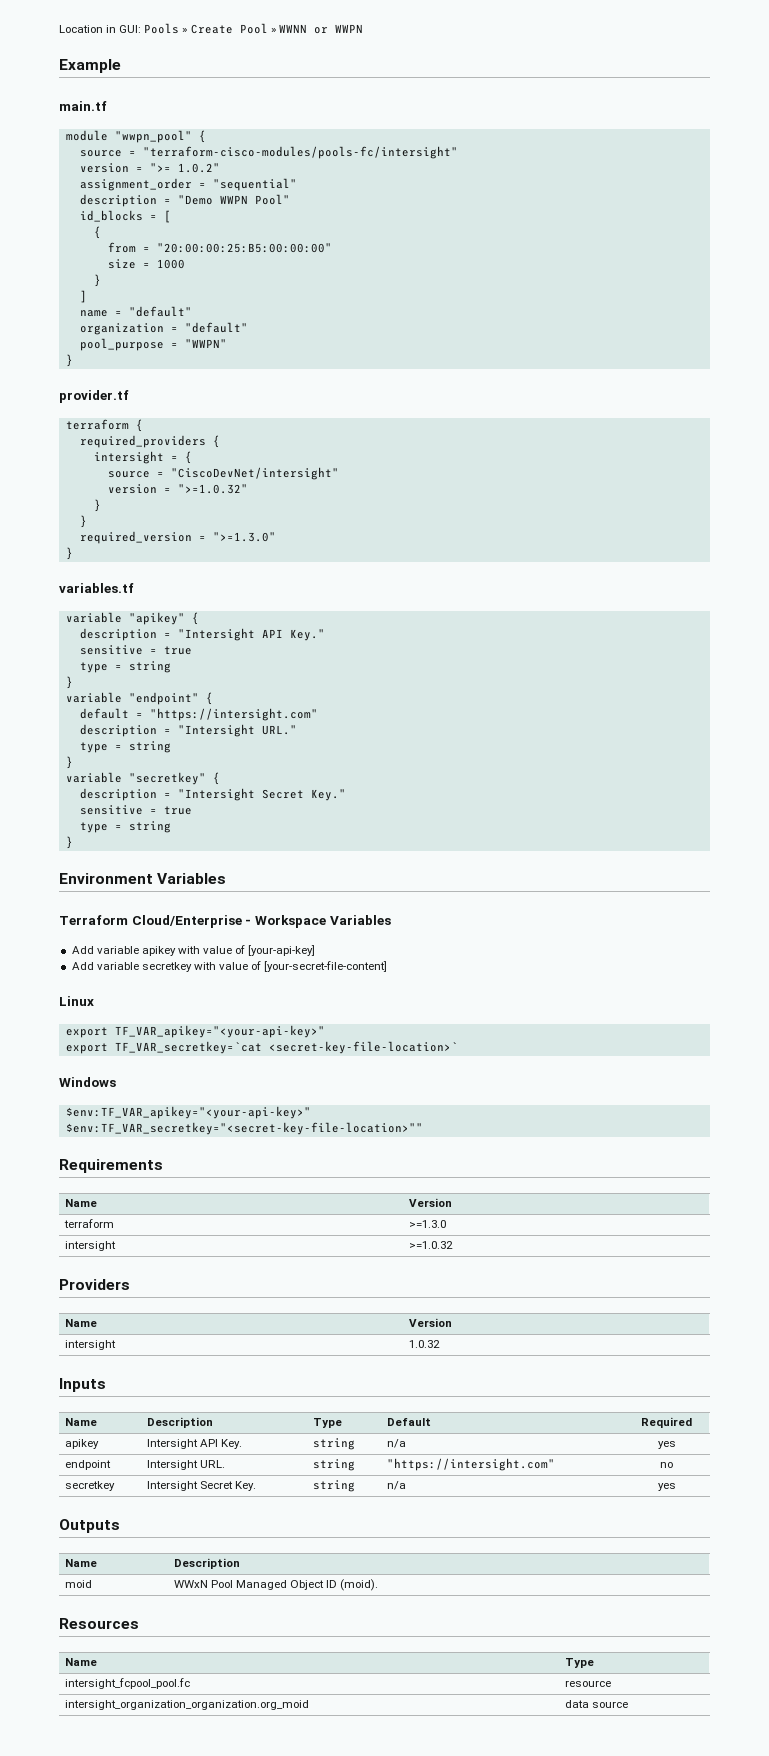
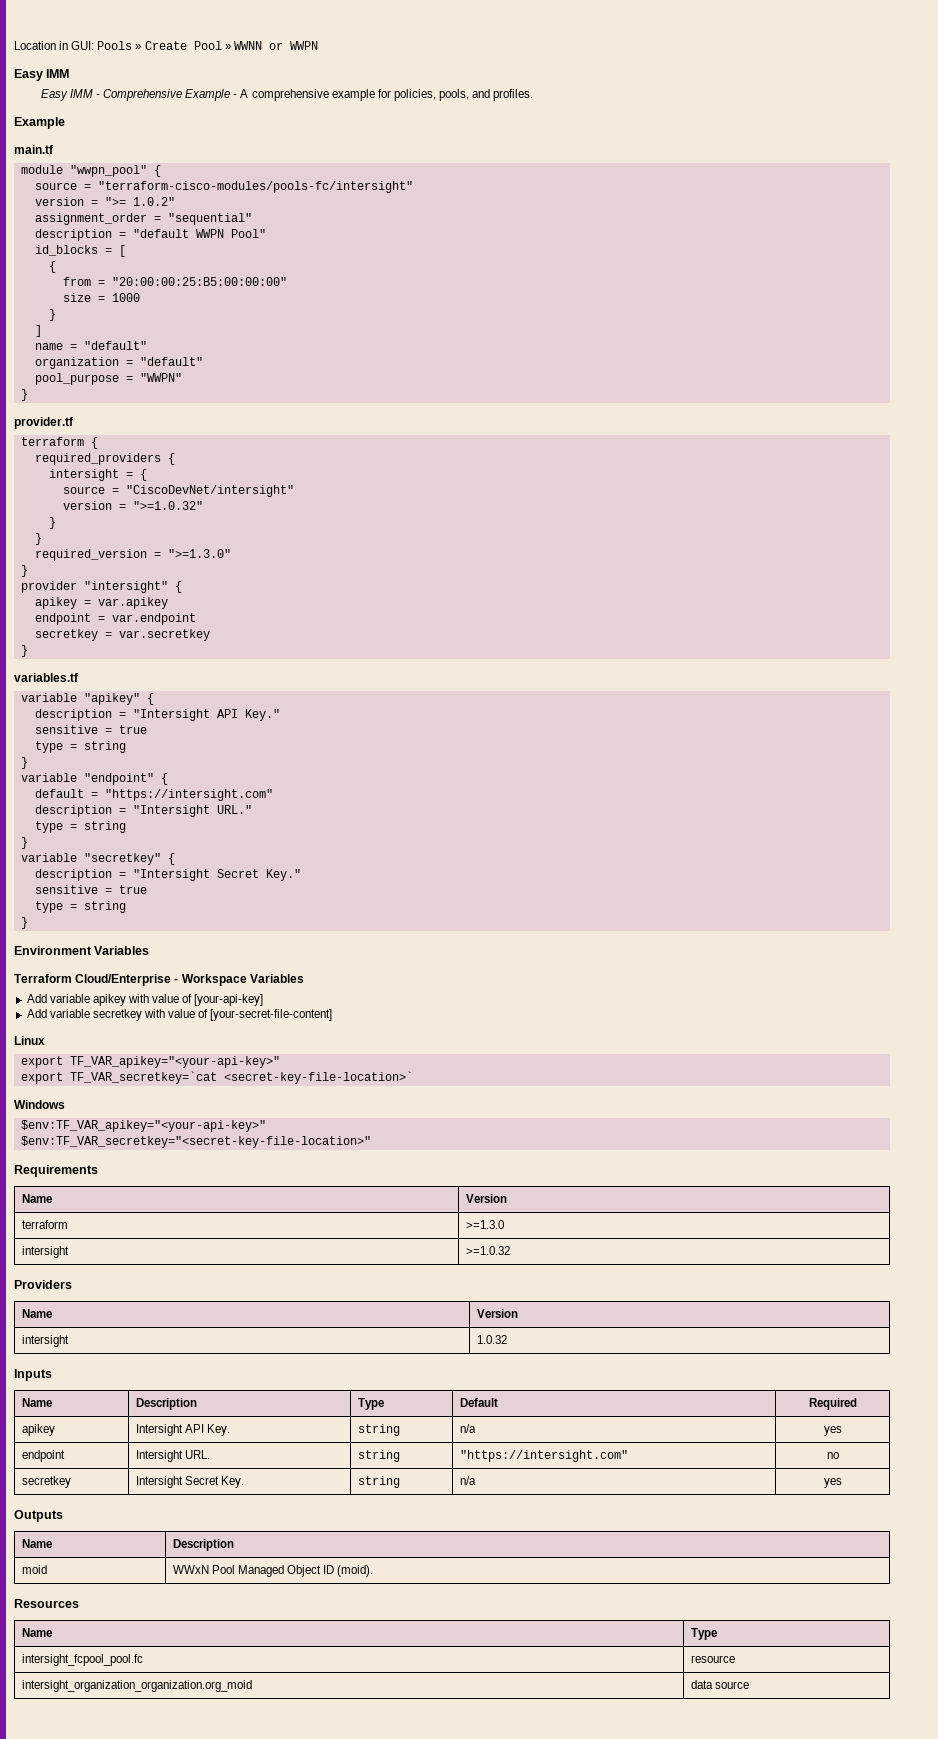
(363, 28) none -> [14,69,70,81] [40,89,534,101] // Easy IMM // Easy IMM - Comprehensive Example - A comprehensive example for policies, pools, and profiles.
[177,195,213,205] "Demo -> [132,229,189,238] "default
(73, 553) none -> [20,581,182,593] [34,597,168,609] [34,613,196,625] [34,629,210,641] [20,645,28,657] // provider "intersight" { // apikey = var.apikey // endpoint = var.endpoint // secretkey = var.secretkey // }
[65,1122,423,1135] $env:TF_VAR_secretkey="<secret-key-file-location>"" -> [20,1136,371,1148] $env:TF_VAR_secretkey="<secret-key-file-location>"

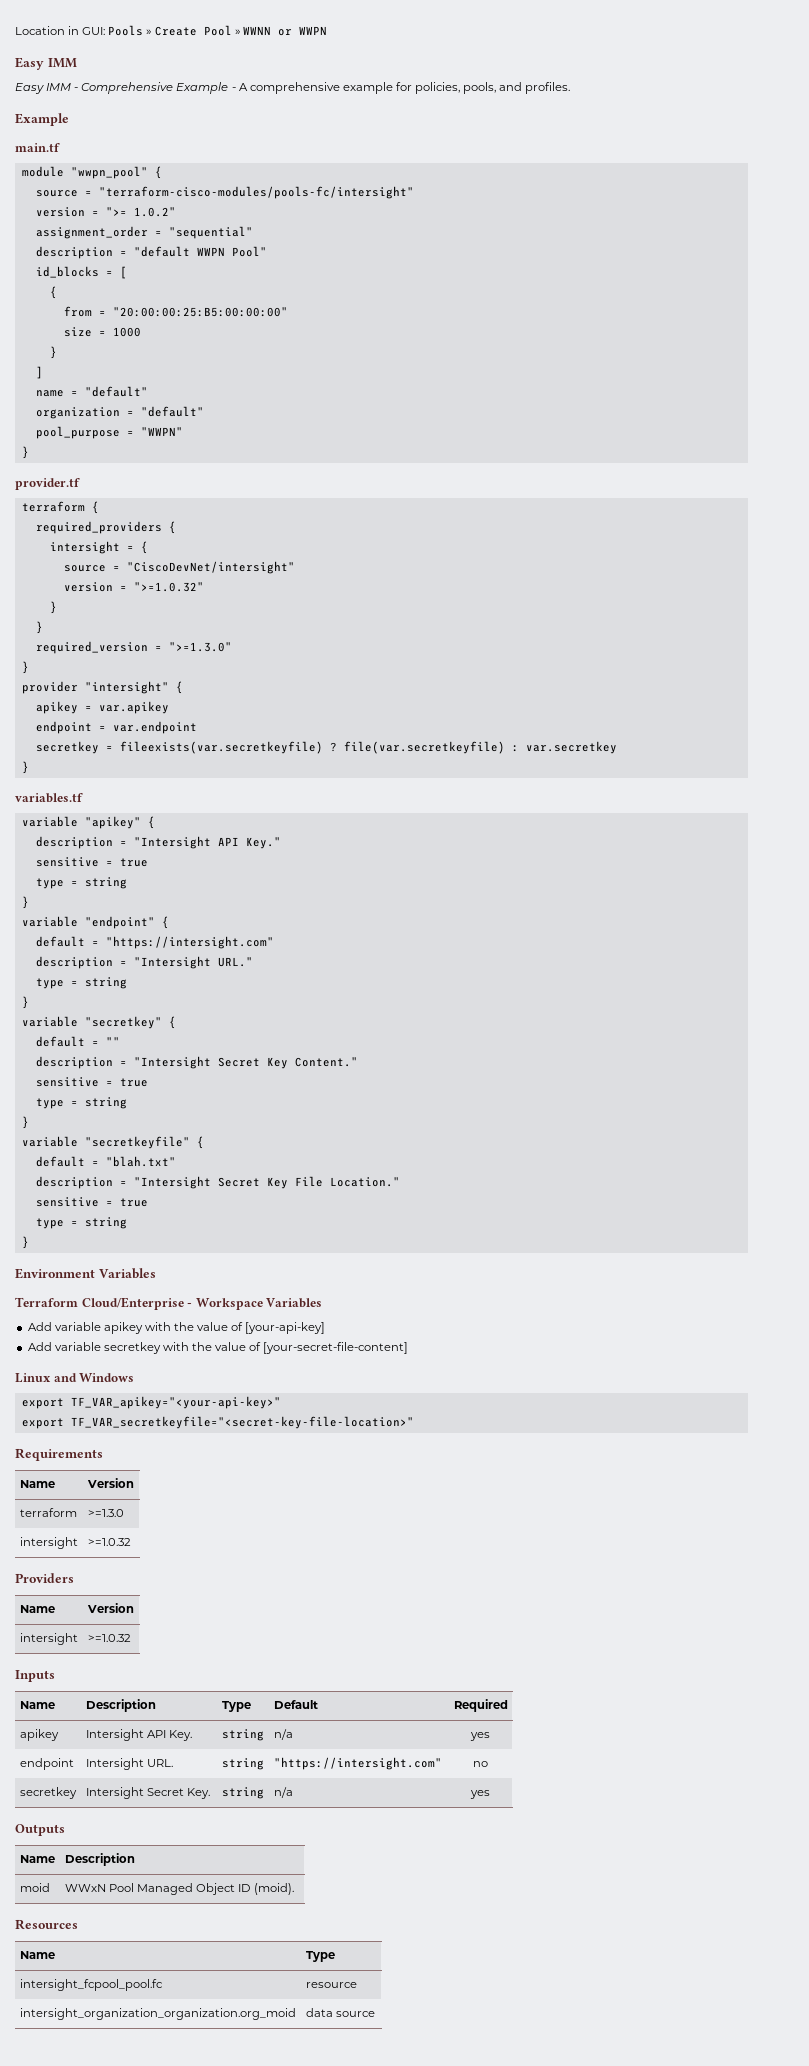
(112, 635) none -> [119,741,519,754] fileexists(var.secretkeyfile) ? file(var.secretkeyfile) :
[34,869,301,881] // description = "Intersight Secret Key." -> [35,1036,120,1047] [35,1056,358,1069] [35,1077,148,1087] [35,1097,127,1109] [21,1116,29,1129] [21,1136,204,1149] [35,1156,176,1167] [35,1176,400,1189] // default = "" // description = "Intersight Secret Key Content." // sensitive = true // type = string // } // variable "secretkeyfile" { // default = "blah.txt" // description = "Intersight Secret Key File Location."
(149, 998) none -> [174,1322,195,1331] the
(165, 1013) none -> [192,1342,213,1351] the
(45, 1040) none -> [53,1373,135,1382] and Windows
[69,1071,413,1084] [14,1100,65,1109] [20,1120,266,1132] [20,1136,371,1148] TF_VAR_secretkey=`cat <secret-key-file-location>` // Windows // $env:TF_VAR_apikey="<your-api-key>" // $env:TF_VAR_secretkey="<secret-key-file-location>" -> [70,1416,414,1429] TF_VAR_secretkeyfile="<secret-key-file-location>"
[476,1335,507,1344] 1.0.32 -> [87,1634,131,1642] >=1.0.32

